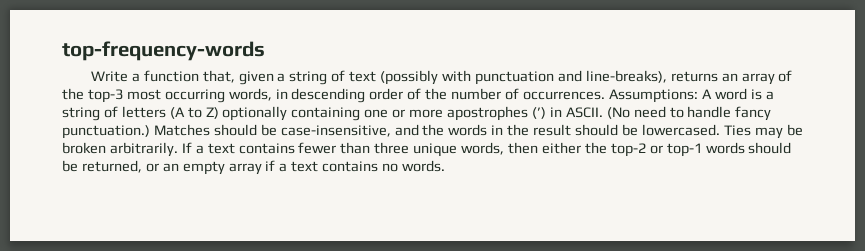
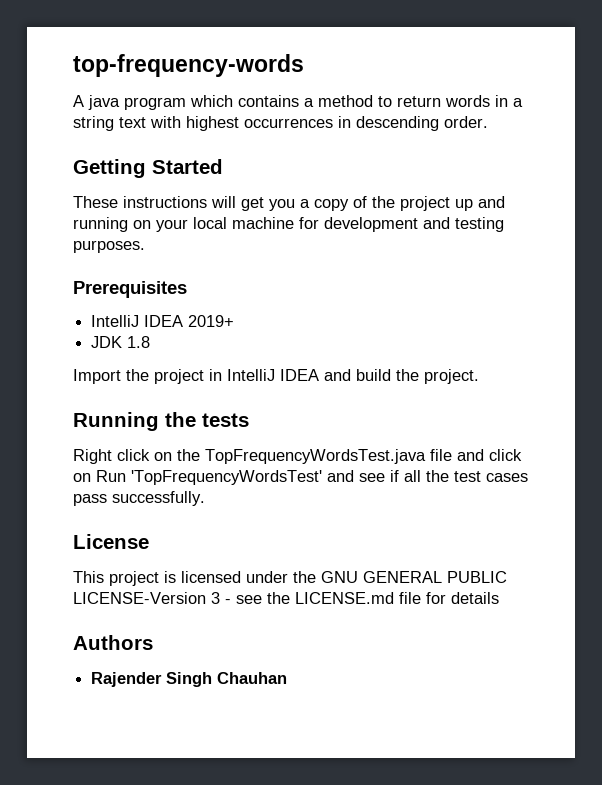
[90,70,793,85] [62,88,774,103] [62,106,772,121] [62,124,803,139] [62,142,792,157] [62,160,446,175] Write a function that, given a string of text (possibly with punctuation and line-breaks), returns an array of the top-3 most occurring words, in descending order of the number of occurrences. Assumptions: A word is a string of letters (A to Z) optionally containing one or more apostrophes (’) in ASCII. (No need to handle fancy punctuation.) Matches should be case-insensitive, and the words in the result should be lowercased. Ties may be broken arbitrarily. If a text contains fewer than three unique words, then either the top-2 or top-1 words should be returned, or an empty array if a text contains no words. -> [73,95,523,110] [73,116,488,131] [73,159,223,178] [73,196,505,211] [73,217,504,232] [73,240,145,253] [73,281,187,298] [91,315,235,327] [91,336,151,348] [73,369,479,384] [73,412,249,431] [73,449,522,464] [73,470,528,485] [73,491,205,506] [73,534,149,549] [73,571,507,586] [73,592,499,604] [73,635,153,650] [91,672,288,687] A java program which contains a method to return words in a string text with highest occurrences in descending order. // Getting Started // These instructions will get you a copy of the project up and running on your local machine for development and testing purposes. // Prerequisites // IntelliJ IDEA 2019+ // JDK 1.8 // Import the project in IntelliJ IDEA and build the project. // Running the tests // Right click on the TopFrequencyWordsTest.java file and click on Run 'TopFrequencyWordsTest' and see if all the test cases pass successfully. // License // This project is licensed under the GNU GENERAL PUBLIC LICENSE-Version 3 - see the LICENSE.md file for details // Authors // Rajender Singh Chauhan

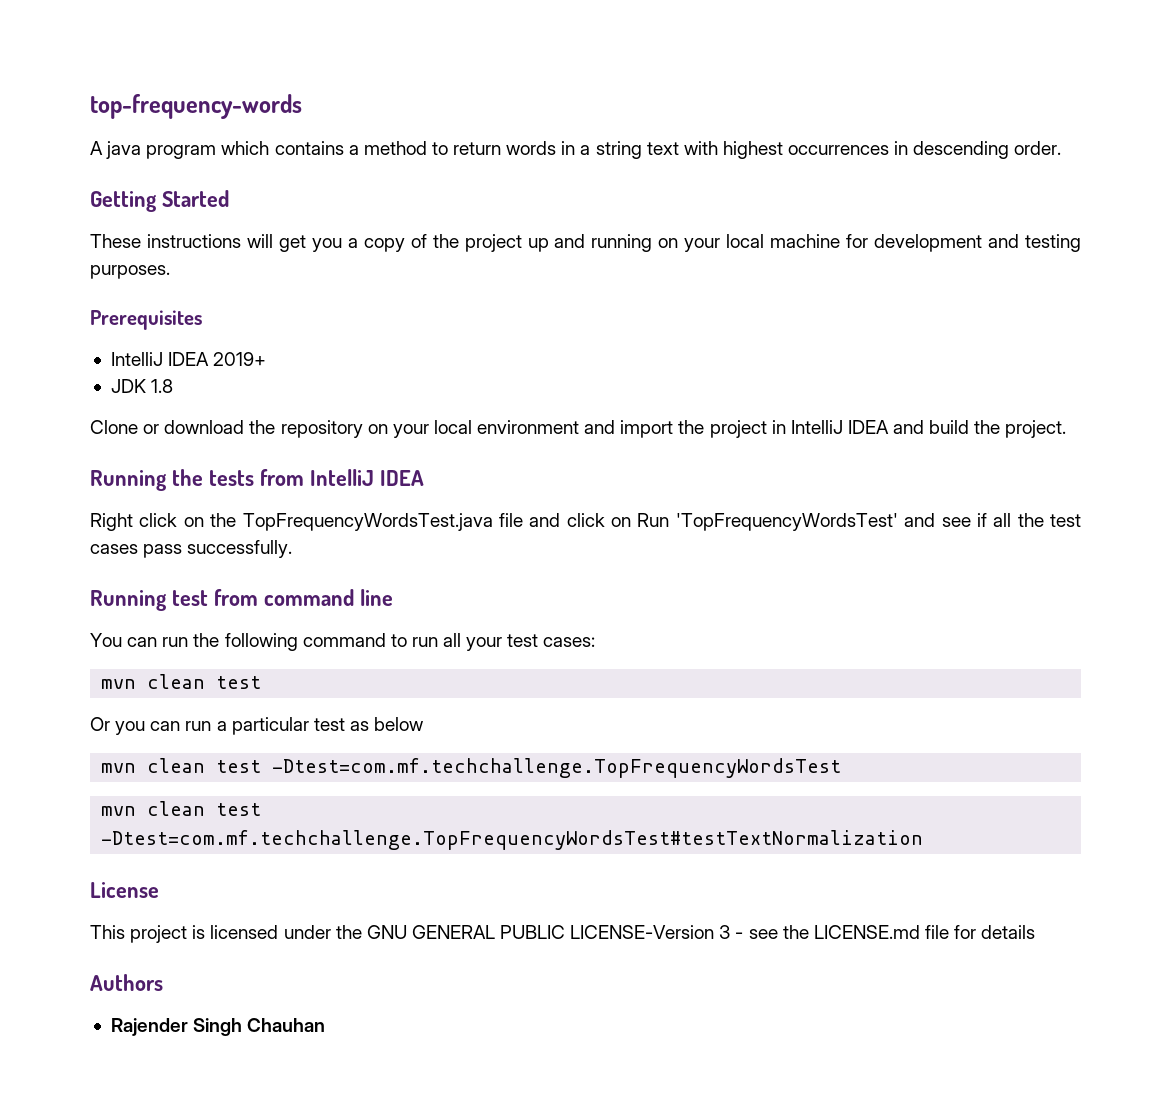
[73,369,121,384] Import -> [90,420,674,438] Clone or download the repository on your local environment and import
(249, 420) none -> [259,469,424,486] from IntelliJ IDEA
(205, 498) none -> [90,589,393,611] [90,633,596,651] [101,674,262,689] [90,717,424,735] [101,758,842,778] [101,801,262,816] [101,830,924,850] // Running test from command line // You can run the following command to run all your test cases: // mvn clean test // Or you can run a particular test as below // mvn clean test -Dtest=com.mf.techchallenge.TopFrequencyWordsTest // mvn clean test -Dtest=com.mf.techchallenge.TopFrequencyWordsTest#testTextNormalization

